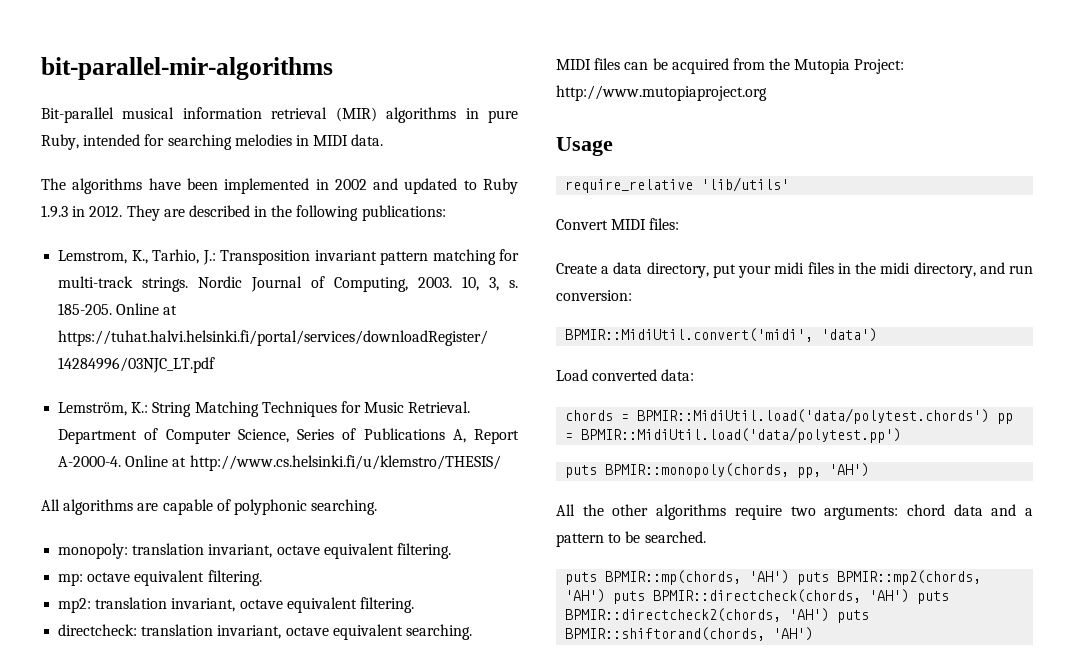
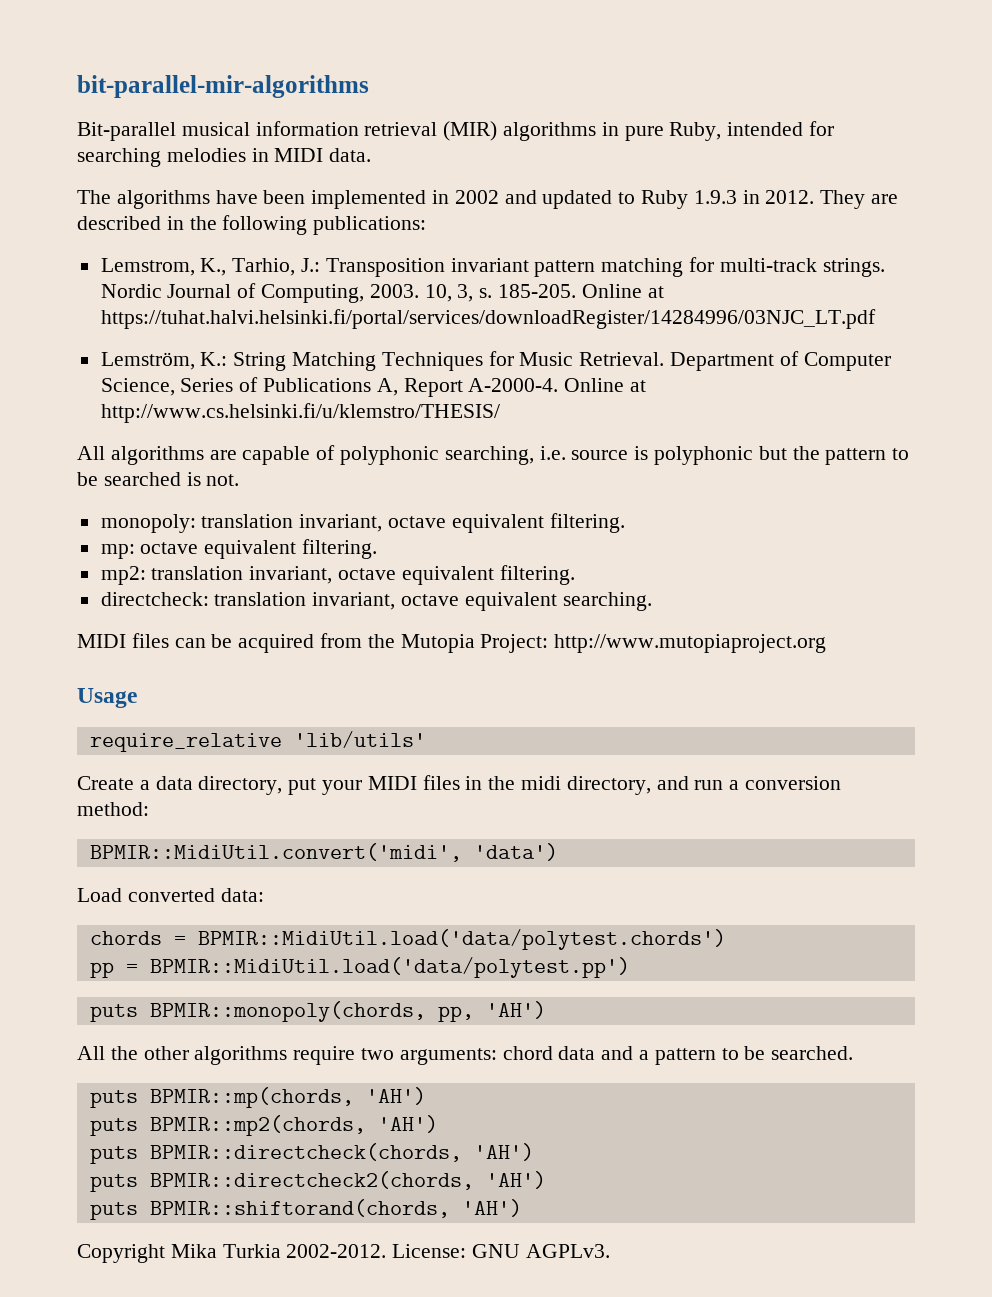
[311,499,378,515] searching. -> [444,446,910,465] [77,472,240,486] searching, i.e. source is polyphonic but the pattern to be searched is not.
[556,218,680,230] // Convert MIDI files: -> (426, 739) none
[774,262,805,274] midi -> [367,776,417,790] MIDI
[556,290,632,301] conversion: -> [729,776,842,790] [77,802,149,816] a conversion method:
(990, 416) none -> (726, 939) //
(790, 577) none -> (426, 1096) //
(606, 596) none -> (438, 1124) //
(910, 596) none -> (534, 1152) //
(830, 615) none -> (546, 1180) //
(814, 634) none -> [77,1244,610,1263] // Copyright Mika Turkia 2002-2012. License: GNU AGPLv3.

